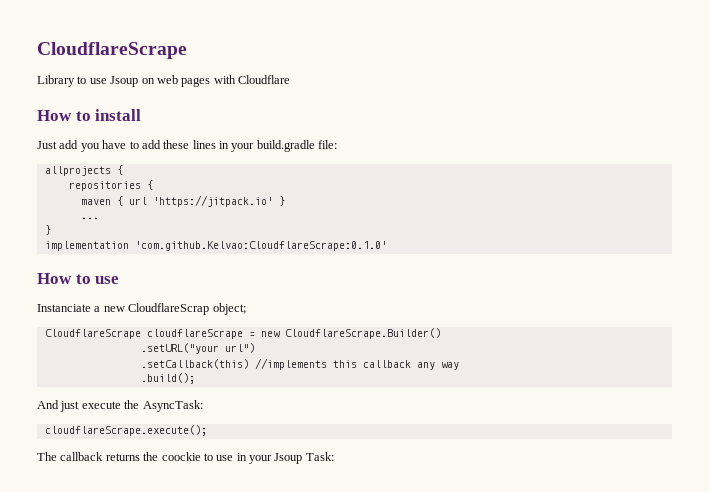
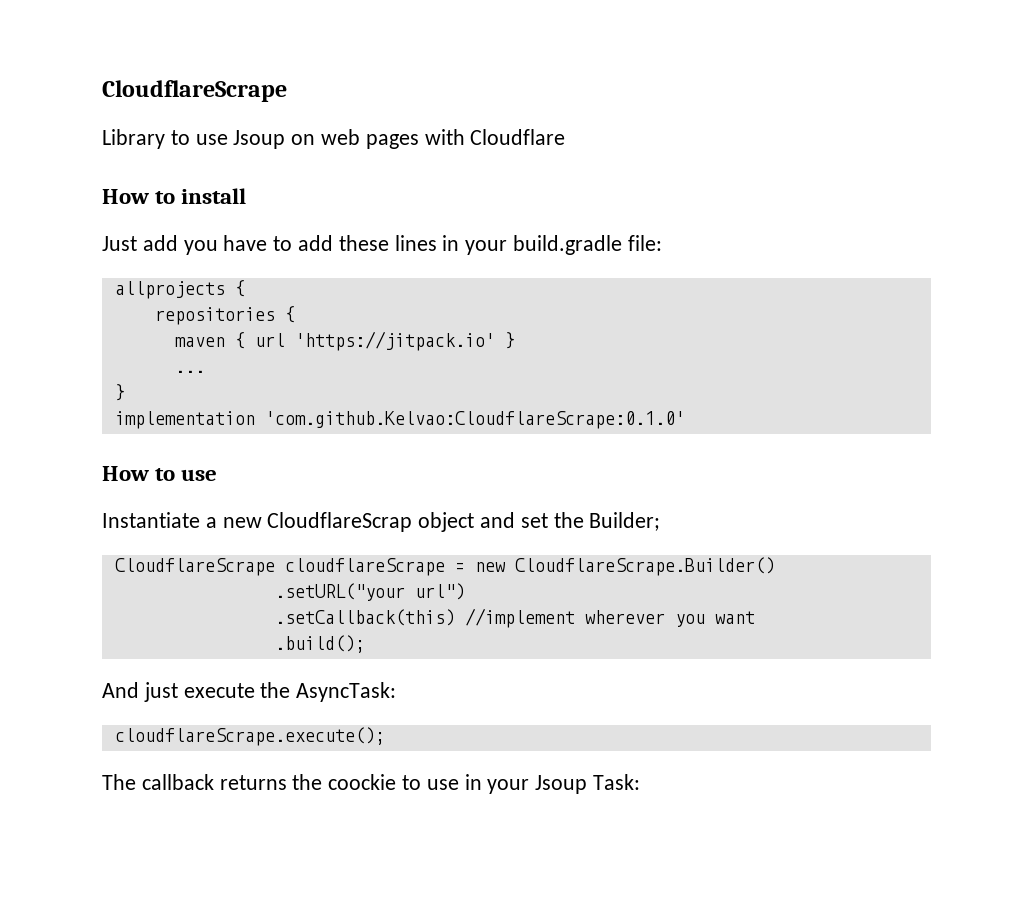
[37,304,91,312] Instanciate -> [102,512,200,528] Instantiate
[212,303,246,315] object; -> [418,512,661,532] object and set the Builder;
[254,358,459,370] //implements this callback any way -> [464,608,755,628] //implement wherever you want

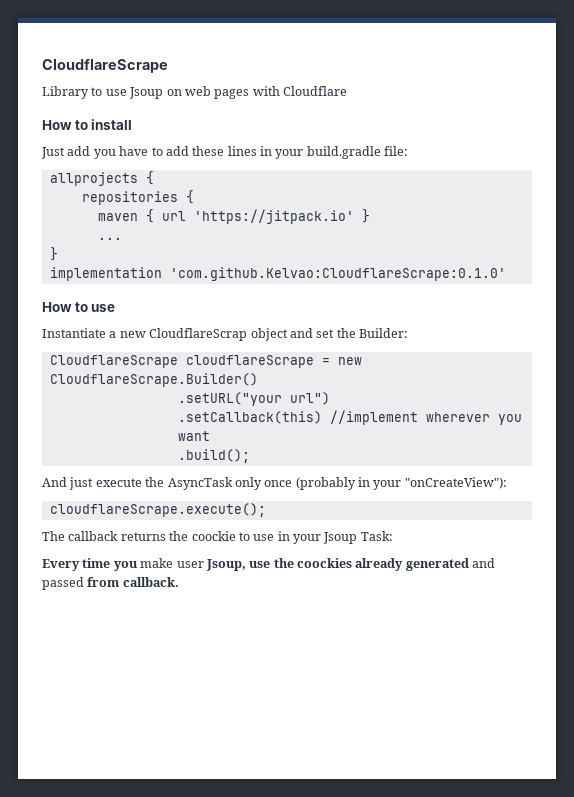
[589,512,661,531] Builder; -> [359,328,408,338] Builder:
[296,682,397,702] AsyncTask: -> [167,477,507,490] AsyncTask only once (probably in your "onCreateView"):
(641, 782) none -> [42,558,496,571] [42,577,179,590] // Every time you make user Jsoup, use the coockies already generated and passed from callback.

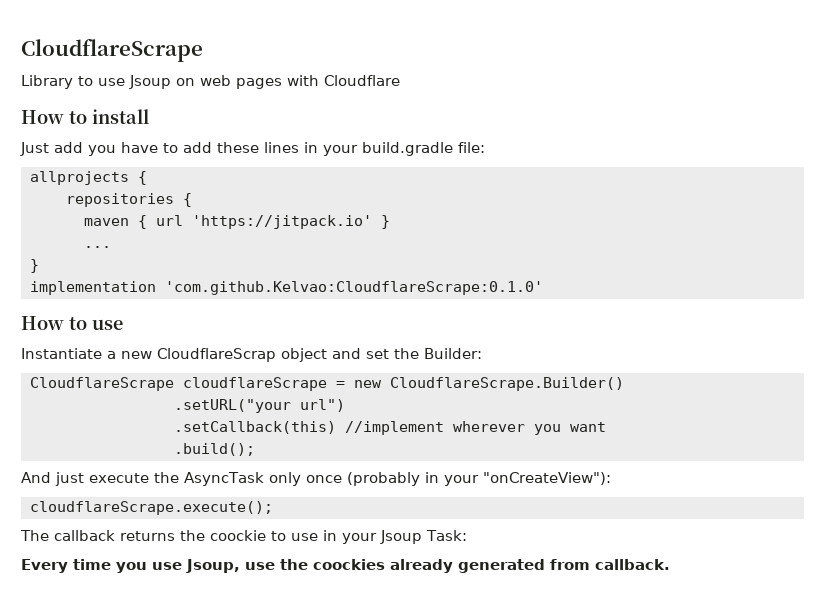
[140,558,204,568] make user -> [152,562,182,570] use
[472,558,496,568] [42,577,84,590] and passed -> (545, 566) none

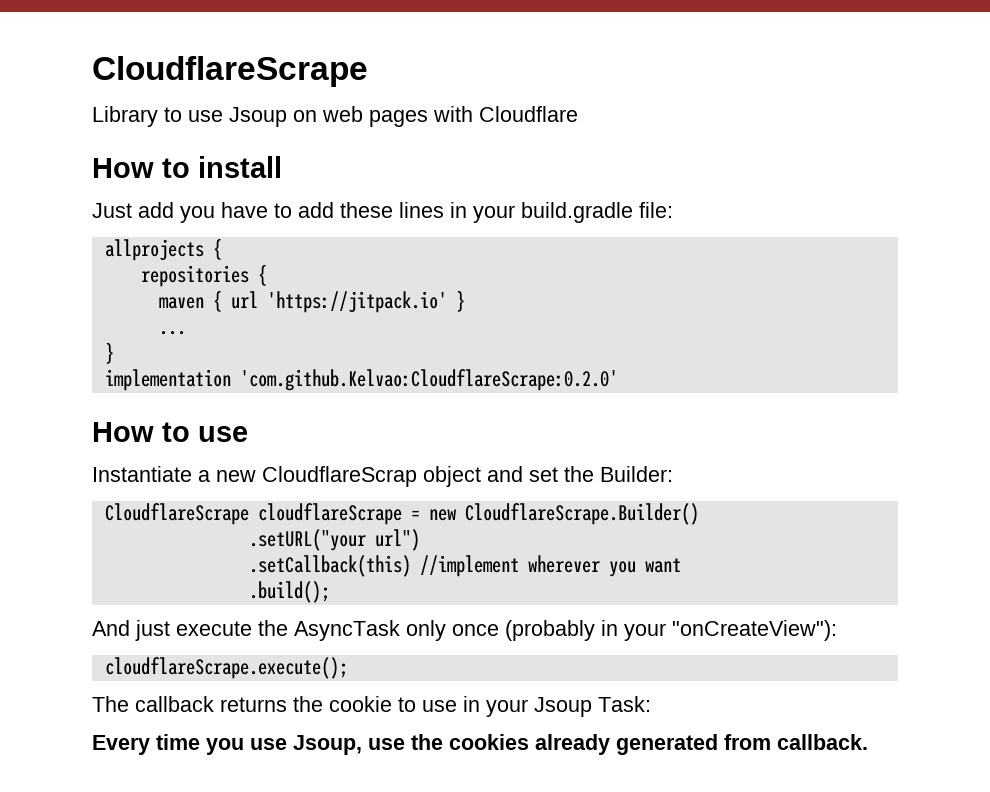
[164,281,543,295] 'com.github.Kelvao:CloudflareScrape:0.1.0' -> [239,369,618,391] 'com.github.Kelvao:CloudflareScrape:0.2.0'
[210,530,266,541] coockie -> [329,696,392,712] cookie
[313,559,385,570] coockies -> [449,734,529,750] cookies

